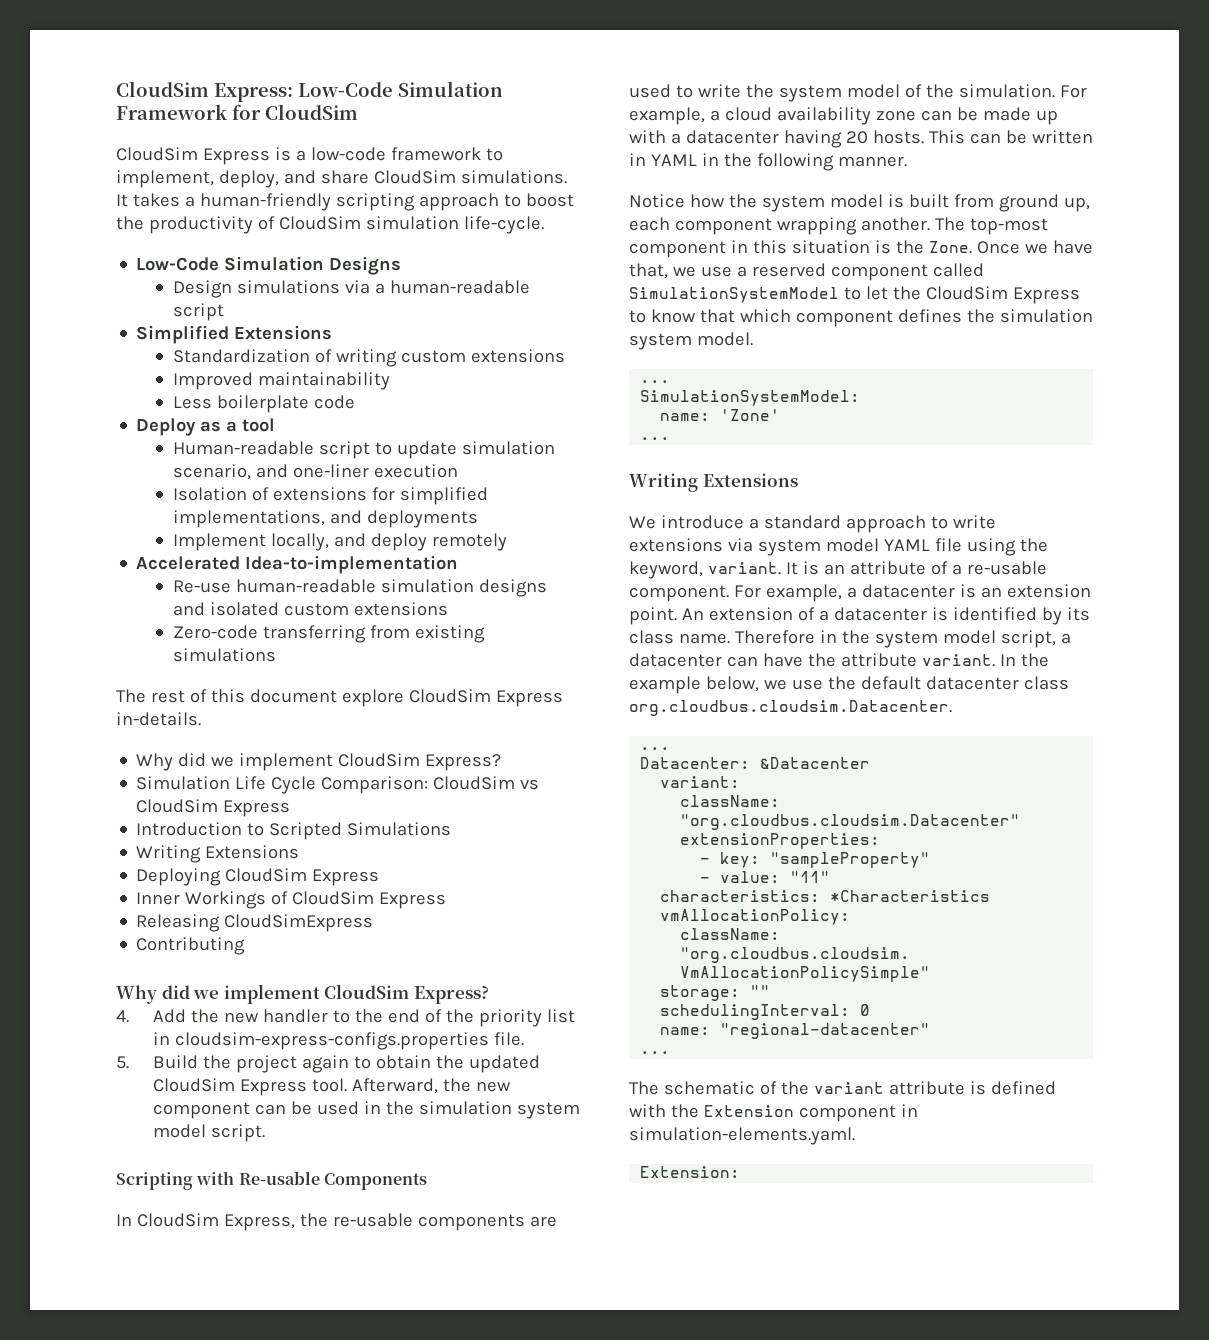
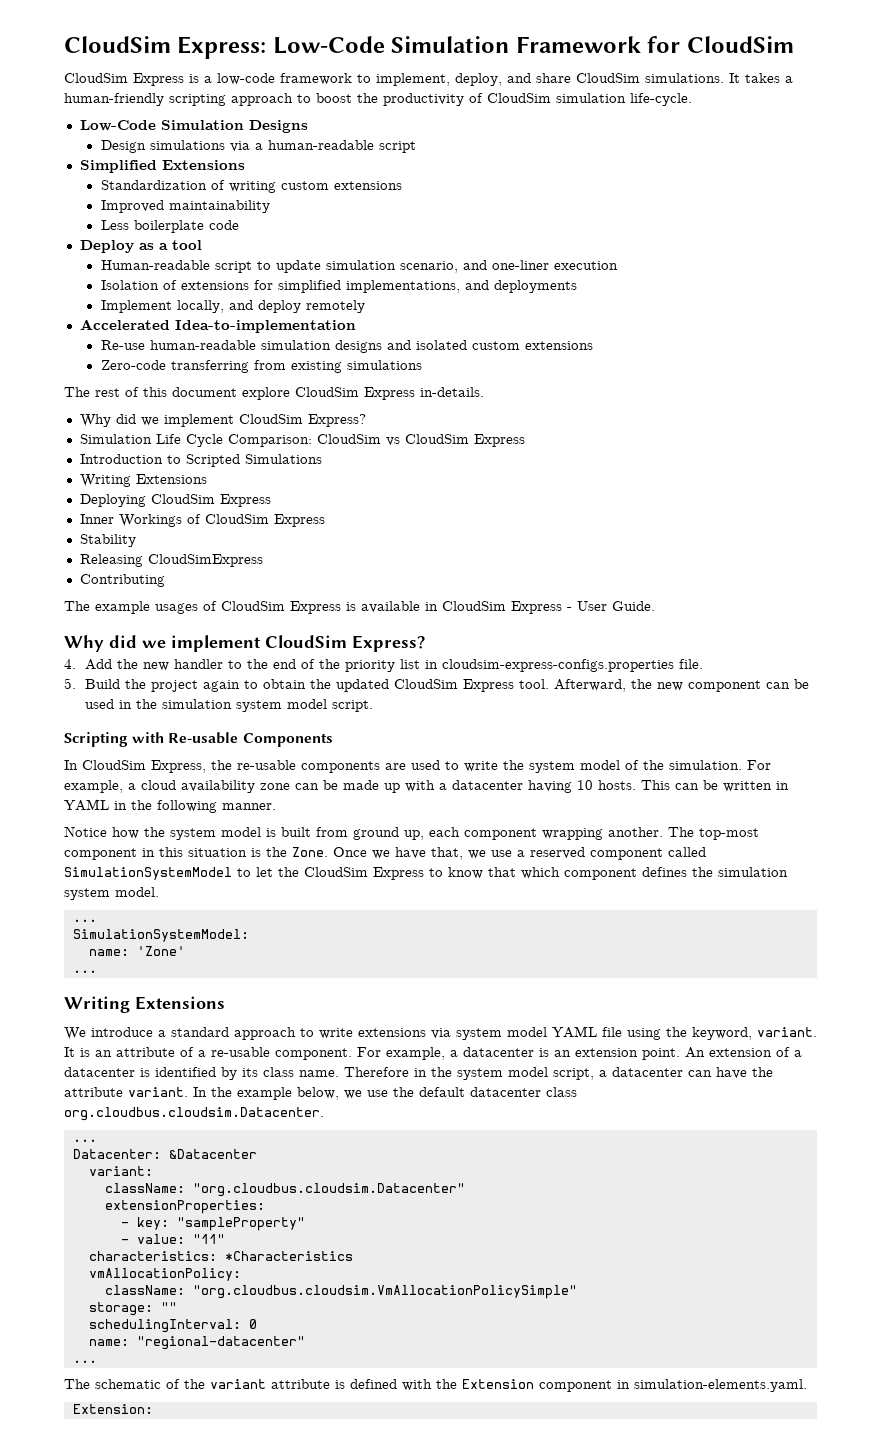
(447, 900) none -> [79,534,136,547] // Stability
(246, 946) none -> [64,601,655,614] // The example usages of CloudSim Express is available in CloudSim Express - User Guide.
[845,131,868,144] 20 -> [577,780,593,790] 10

